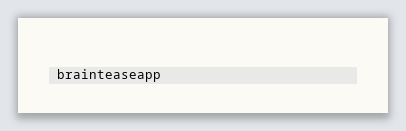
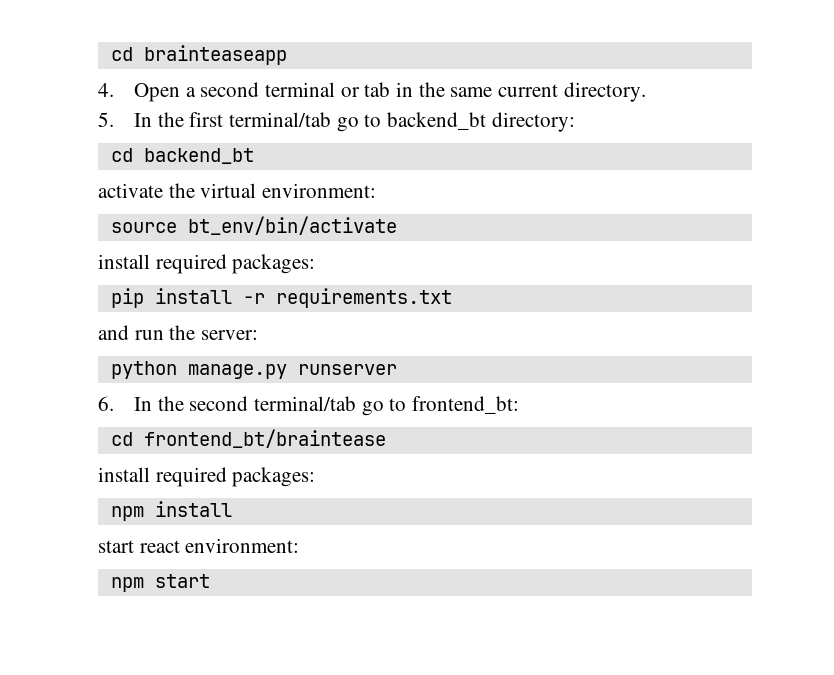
(56, 75) none -> [110,47,133,61] cd
(161, 75) none -> [98,82,646,102] [98,112,575,132] [110,148,254,164] [98,183,377,198] [110,216,397,235] [98,254,316,274] [110,288,452,308] [98,325,259,340] [110,361,397,379] [98,396,519,416] [110,429,386,448] [98,467,316,487] [110,501,232,521] [98,538,300,553] [110,574,210,592] // 4. Open a second terminal or tab in the same current directory. // 5. In the first terminal/tab go to backend_bt directory: // cd backend_bt // activate the virtual environment: // source bt_env/bin/activate // install required packages: // pip install -r requirements.txt // and run the server: // python manage.py runserver // 6. In the second terminal/tab go to frontend_bt: // cd frontend_bt/braintease // install required packages: // npm install // start react environment: // npm start

